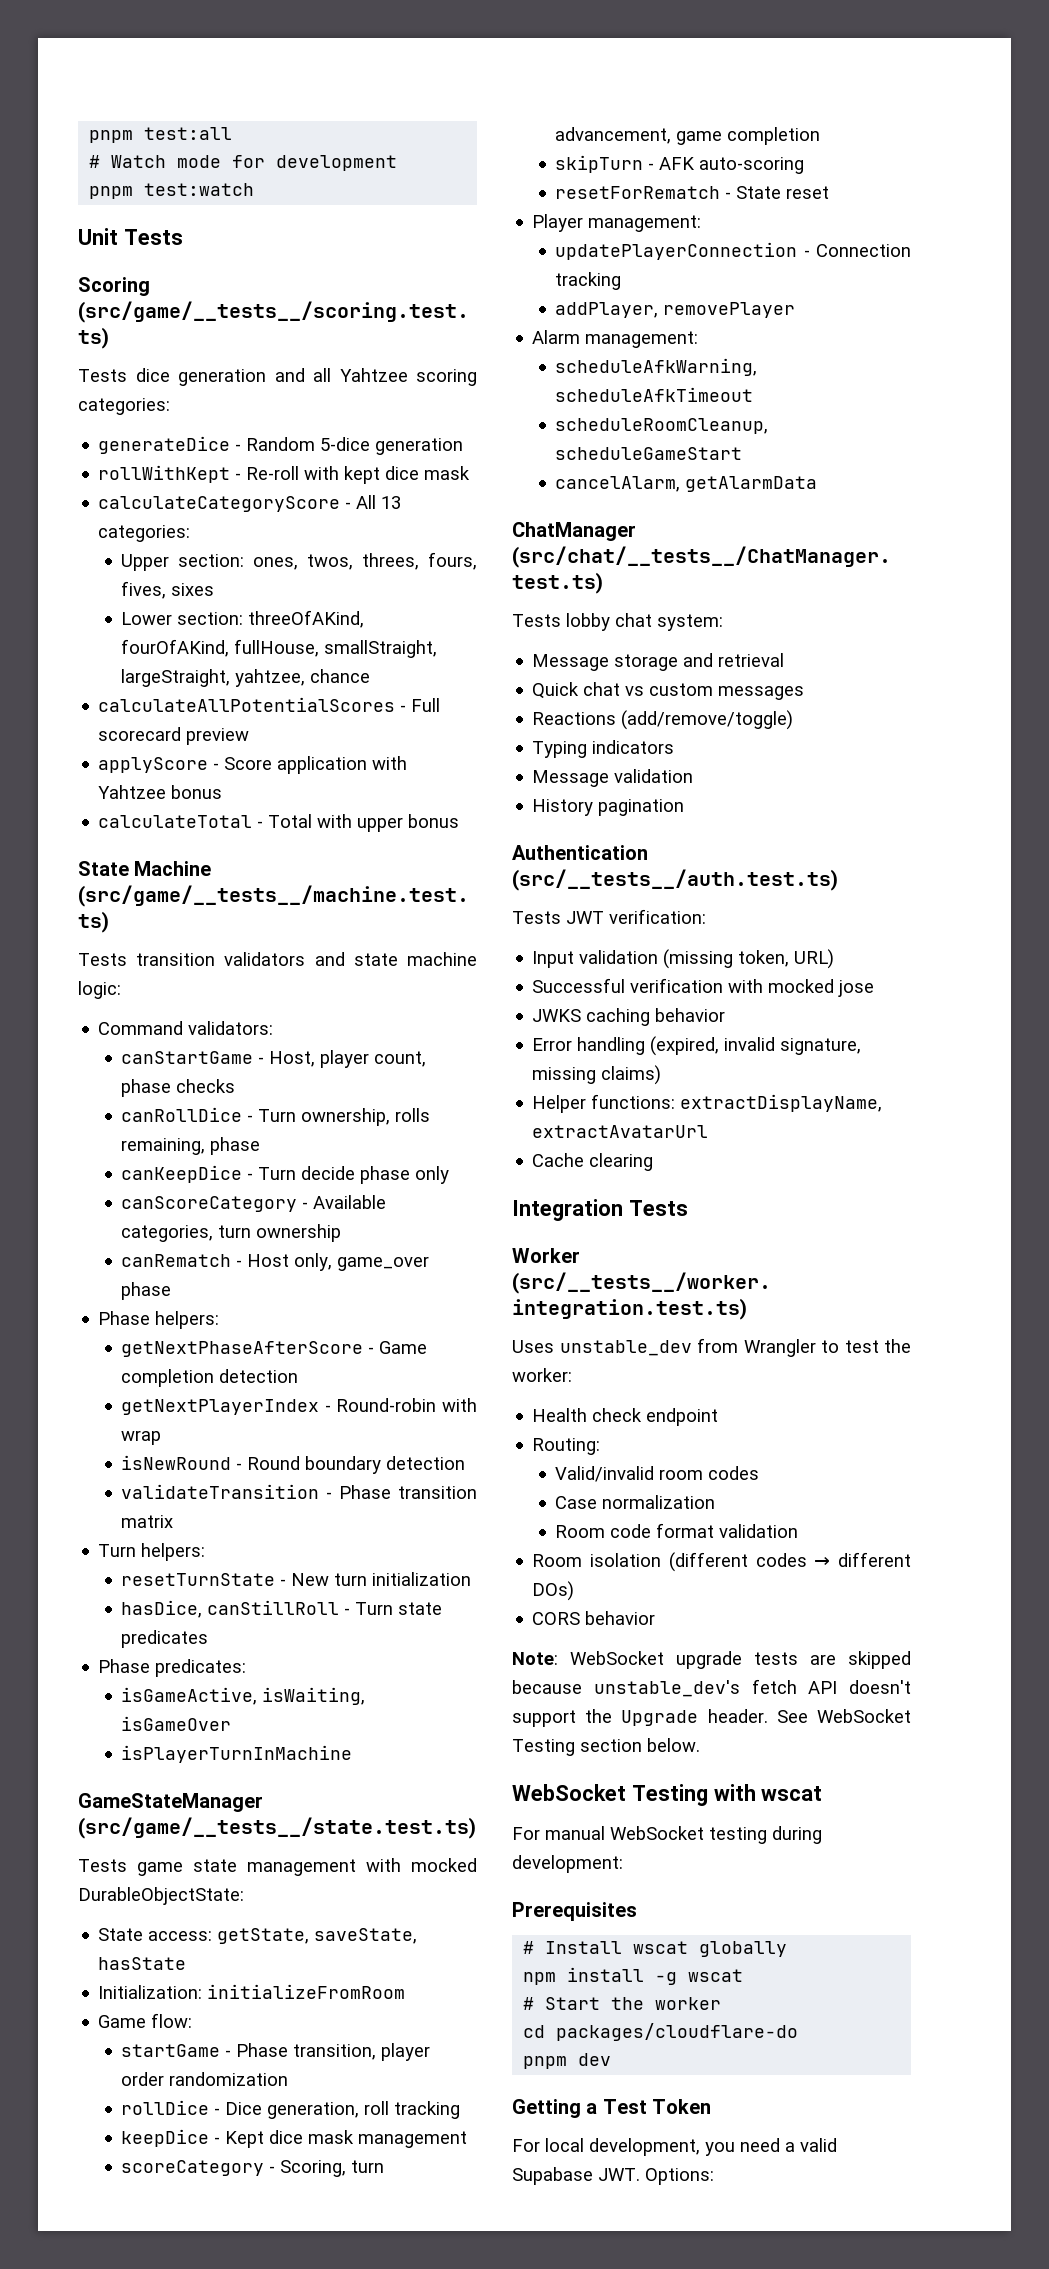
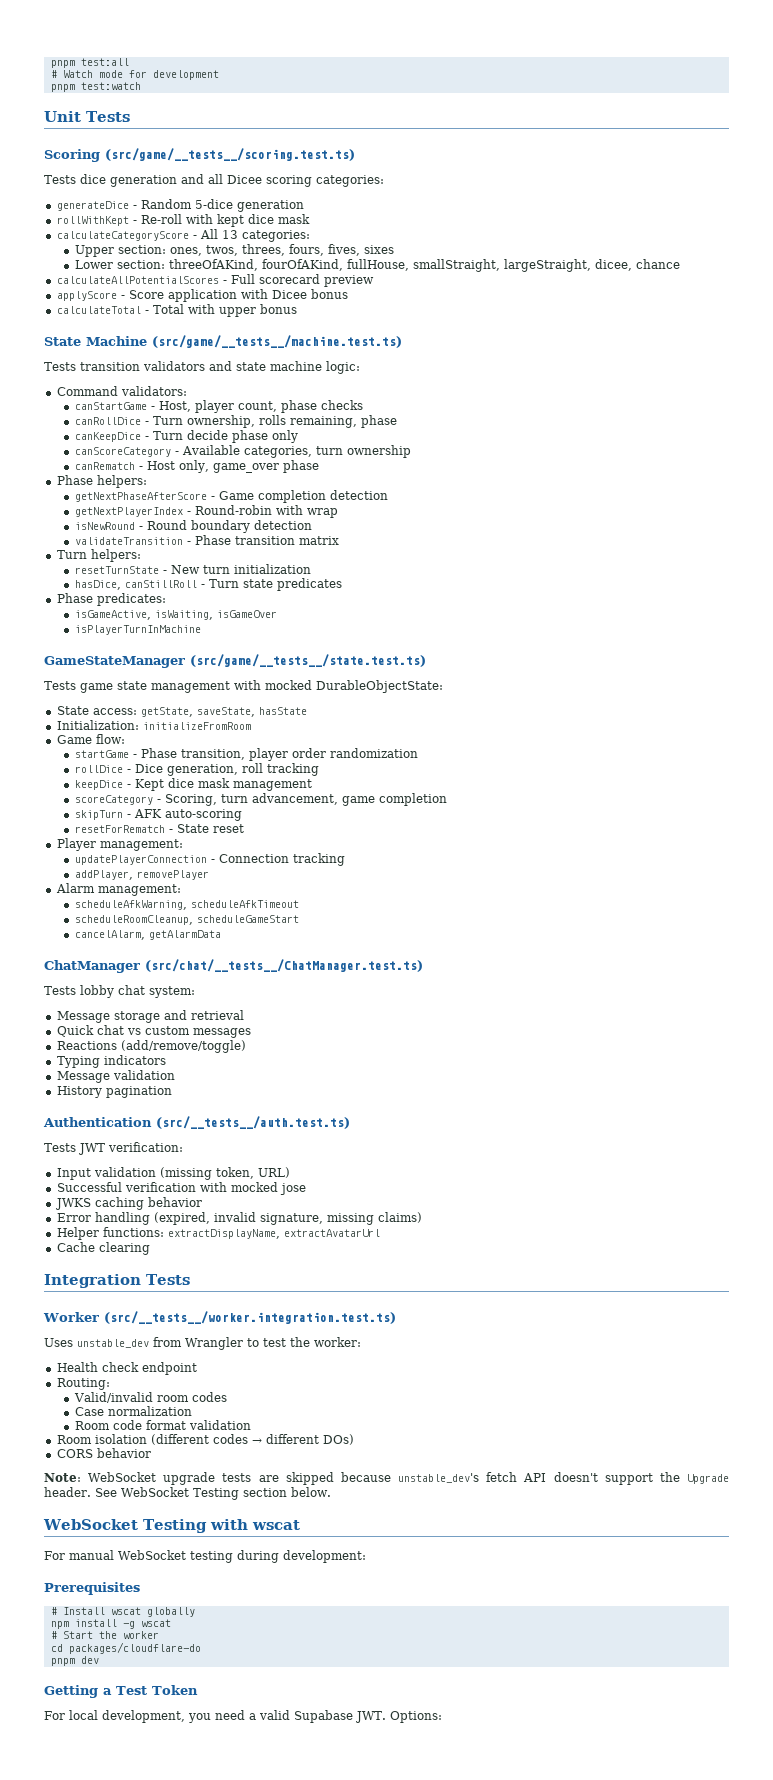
[339,368,408,382] Yahtzee -> [227,175,262,184] Dicee
[235,669,306,687] yahtzee, -> [594,259,632,271] dicee,
[98,785,167,799] Yahtzee -> [271,290,307,299] Dicee

